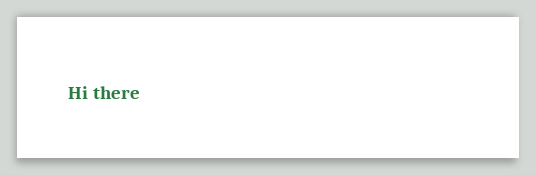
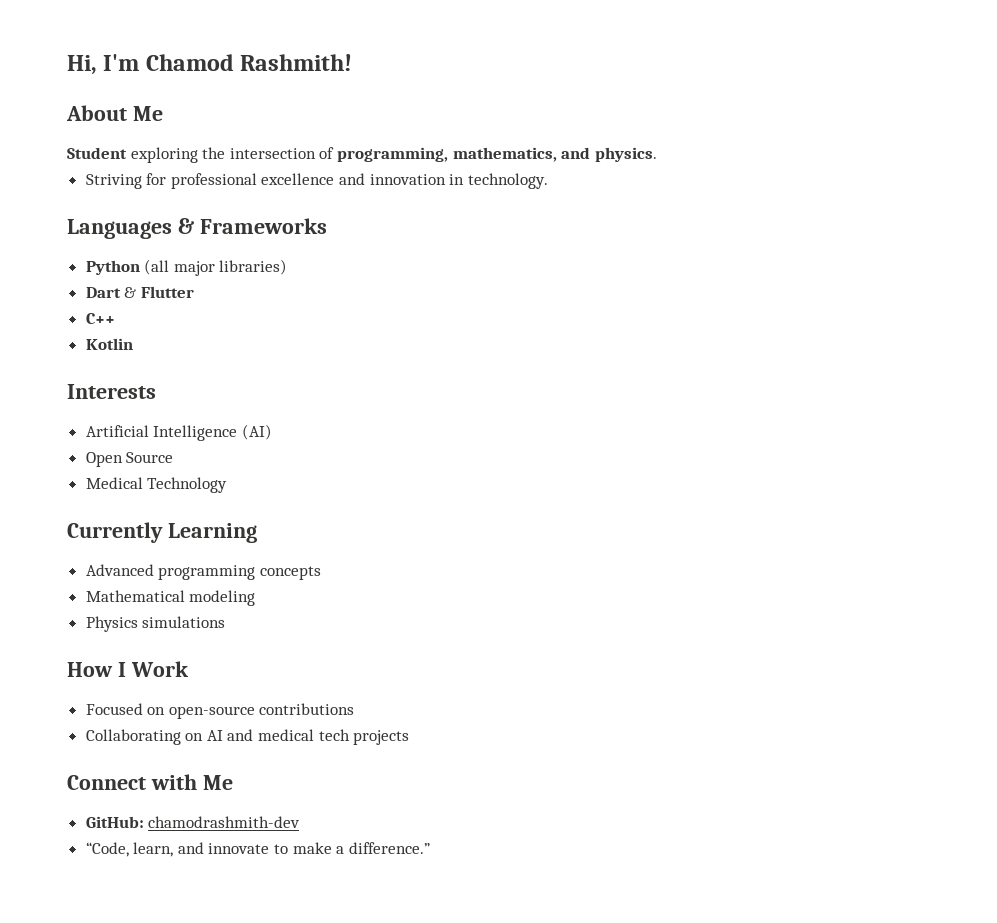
[68,86,140,99] Hi there -> [67,54,353,75] [66,105,163,121] [67,147,657,163] [85,173,548,189] [67,218,327,239] [85,259,288,276] [85,286,194,298] [85,313,115,324] [85,338,133,350] [67,384,156,399] [85,424,272,441] [85,452,174,467] [85,477,228,493] [67,522,257,543] [85,564,321,580] [85,590,256,606] [85,616,226,632] [67,661,189,677] [85,703,355,719] [85,729,410,745] [67,774,233,790] [85,816,301,828] [85,842,430,857] Hi, I'm Chamod Rashmith! // About Me // Student exploring the intersection of programming, mathematics, and physics. // Striving for professional excellence and innovation in technology. // Languages & Frameworks // Python (all major libraries) // Dart & Flutter // C++ // Kotlin // Interests // Artificial Intelligence (AI) // Open Source // Medical Technology // Currently Learning // Advanced programming concepts // Mathematical modeling // Physics simulations // How I Work // Focused on open-source contributions // Collaborating on AI and medical tech projects // Connect with Me // GitHub: chamodrashmith-dev // “Code, learn, and innovate to make a difference.”

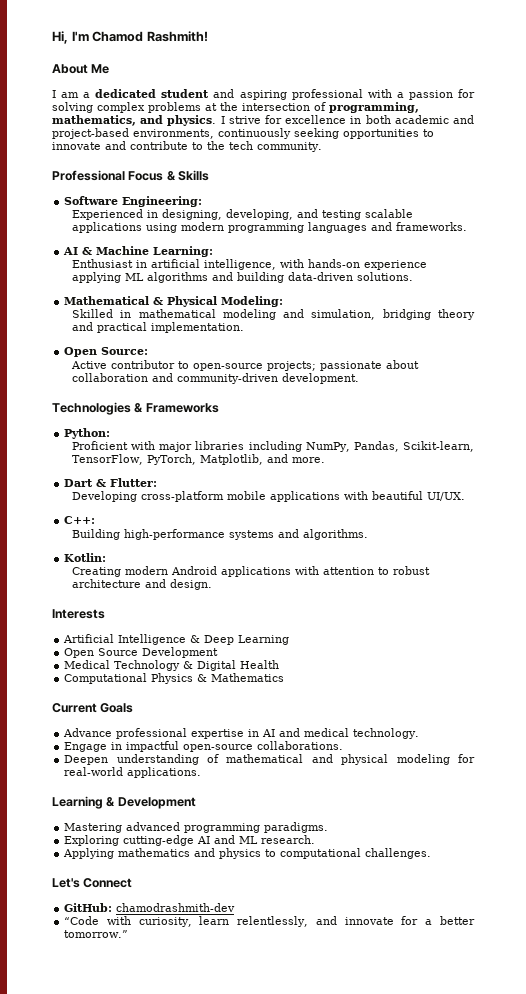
[67,147,198,163] Student exploring -> [52,89,475,100] [52,102,217,113] I am a dedicated student and aspiring professional with a passion for solving complex problems at
[85,173,548,189] [67,218,327,239] [85,259,288,276] [85,286,194,298] [85,313,115,324] [85,338,133,350] // Striving for professional excellence and innovation in technology. // Languages & Frameworks // Python (all major libraries) // Dart & Flutter // C++ // Kotlin -> [220,115,474,124] [52,128,434,139] [52,141,322,152] [52,170,210,181] [64,196,203,207] [72,209,414,220] [72,222,468,233] [63,246,214,257] [72,259,428,270] [72,272,414,283] [64,296,284,307] [72,309,475,320] [72,322,245,333] [64,347,149,357] [71,360,420,371] [72,373,360,384] [52,402,219,415] [64,428,111,439] [72,441,474,452] [72,454,326,465] [64,478,158,487] [72,491,466,502] [64,516,96,524] [72,529,369,540] [64,553,107,562] [72,566,431,577] [72,579,213,590] I strive for excellence in both academic and project-based environments, continuously seeking opportunities to innovate and contribute to the tech community. // Professional Focus & Skills // Software Engineering: // Experienced in designing, developing, and testing scalable applications using modern programming languages and frameworks. // AI & Machine Learning: // Enthusiast in artificial intelligence, with hands-on experience applying ML algorithms and building data-driven solutions. // Mathematical & Physical Modeling: // Skilled in mathematical modeling and simulation, bridging theory and practical implementation. // Open Source: // Active contributor to open-source projects; passionate about collaboration and community-driven development. // Technologies & Frameworks // Python: // Proficient with major libraries including NumPy, Pandas, Scikit-learn, TensorFlow, PyTorch, Matplotlib, and more. // Dart & Flutter: // Developing cross-platform mobile applications with beautiful UI/UX. // C++: // Building high-performance systems and algorithms. // Kotlin: // Creating modern Android applications with attention to robust architecture and design.
[241,424,272,440] (AI) -> [190,635,290,645] & Deep Learning
(174, 457) none -> [142,647,219,658] Development
[67,522,257,543] [85,564,321,580] [85,590,256,606] [85,616,226,632] [67,661,189,677] [85,703,355,719] [85,729,410,745] // Currently Learning // Advanced programming concepts // Mathematical modeling // Physics simulations // How I Work // Focused on open-source contributions // Collaborating on AI and medical tech projects // -> [183,660,280,671] [64,673,285,684] [52,703,134,713] [63,728,420,739] [64,741,344,752] [64,754,475,765] [64,767,202,778] [52,796,196,809] [64,822,329,833] [64,835,316,846] [63,848,432,859] [52,878,80,888] & Digital Health // Computational Physics & Mathematics // Current Goals // Advance professional expertise in AI and medical technology. // Engage in impactful open-source collaborations. // Deepen understanding of mathematical and physical modeling for real-world applications. // Learning & Development // Mastering advanced programming paradigms. // Exploring cutting-edge AI and ML research. // Applying mathematics and physics to computational challenges. // Let's
[150,774,233,790] with Me -> (133, 883) none
[85,842,430,857] “Code, learn, and innovate to make a difference.” -> [64,916,475,927] [64,930,129,938] “Code with curiosity, learn relentlessly, and innovate for a better tomorrow.”

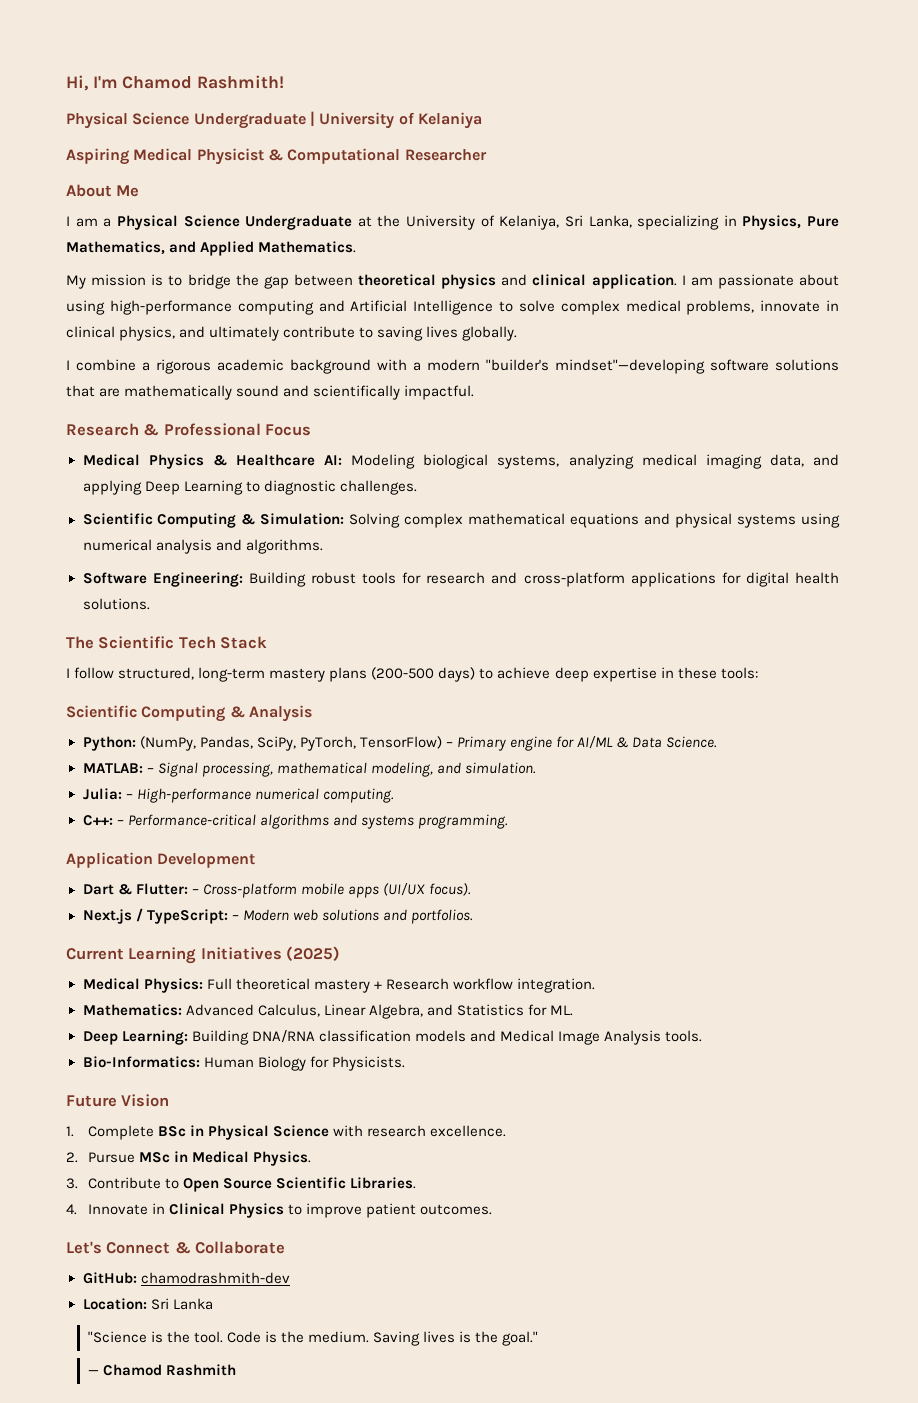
(208, 36) none -> [66,111,482,129] [66,148,487,165] // Physical Science Undergraduate | University of Kelaniya // Aspiring Medical Physicist & Computational Researcher
[95,89,475,100] [52,102,419,113] [52,115,474,126] [52,128,434,139] [52,141,322,152] [52,170,210,181] [64,196,203,207] [72,209,414,220] [72,222,468,233] [63,246,214,257] [72,259,428,270] [72,272,414,283] [64,296,284,307] [72,309,475,320] [72,322,245,333] [64,347,149,357] [71,360,420,371] [72,373,360,384] [52,402,219,415] [64,428,111,439] [72,441,474,452] [72,454,326,465] [64,478,158,487] [72,491,466,502] [64,516,96,524] [72,529,369,540] [64,553,107,562] [72,566,431,577] [72,579,213,590] [52,609,105,619] [63,634,290,645] [64,647,219,658] [64,660,280,671] [64,673,285,684] [52,703,134,713] [63,728,420,739] [64,741,344,752] [64,754,475,765] [64,767,202,778] [52,796,196,809] [64,822,329,833] [64,835,316,846] [63,848,432,859] dedicated student and aspiring professional with a passion for solving complex problems at the intersection of programming, mathematics, and physics. I strive for excellence in both academic and project-based environments, continuously seeking opportunities to innovate and contribute to the tech community. // Professional Focus & Skills // Software Engineering: // Experienced in designing, developing, and testing scalable applications using modern programming languages and frameworks. // AI & Machine Learning: // Enthusiast in artificial intelligence, with hands-on experience applying ML algorithms and building data-driven solutions. // Mathematical & Physical Modeling: // Skilled in mathematical modeling and simulation, bridging theory and practical implementation. // Open Source: // Active contributor to open-source projects; passionate about collaboration and community-driven development. // Technologies & Frameworks // Python: // Proficient with major libraries including NumPy, Pandas, Scikit-learn, TensorFlow, PyTorch, Matplotlib, and more. // Dart & Flutter: // Developing cross-platform mobile applications with beautiful UI/UX. // C++: // Building high-performance systems and algorithms. // Kotlin: // Creating modern Android applications with attention to robust architecture and design. // Interests // Artificial Intelligence & Deep Learning // Open Source Development // Medical Technology & Digital Health // Computational Physics & Mathematics // Current Goals // Advance professional expertise in AI and medical technology. // Engage in impactful open-source collaborations. // Deepen understanding of mathematical and physical modeling for real-world applications. // Learning & Development // Mastering advanced programming paradigms. // Exploring cutting-edge AI and ML research. // Applying mathematics and physics to computational challenges. -> [116,215,839,230] [66,241,357,256] [66,274,839,289] [66,300,839,315] [66,326,518,341] [66,359,839,374] [66,385,475,400] [66,423,312,436] [82,454,839,469] [82,480,417,495] [82,513,841,528] [82,539,323,554] [82,572,839,587] [82,598,150,610] [66,636,268,649] [66,667,758,682] [66,705,312,722] [82,736,718,751] [82,762,536,777] [82,788,394,803] [82,814,508,829] [66,852,256,868] [82,883,471,898] [82,908,473,924] [66,946,341,964] [82,978,595,993] [82,1004,573,1019] [82,1030,702,1045] [82,1056,405,1071] [66,1094,170,1107] [66,1125,507,1140] [66,1151,312,1166] [66,1177,417,1192] [66,1203,493,1218] Physical Science Undergraduate at the University of Kelaniya, Sri Lanka, specializing in Physics, Pure Mathematics, and Applied Mathematics. // My mission is to bridge the gap between theoretical physics and clinical application. I am passionate about using high-performance computing and Artificial Intelligence to solve complex medical problems, innovate in clinical physics, and ultimately contribute to saving lives globally. // I combine a rigorous academic background with a modern "builder's mindset"—developing software solutions that are mathematically sound and scientifically impactful. // Research & Professional Focus // Medical Physics & Healthcare AI: Modeling biological systems, analyzing medical imaging data, and applying Deep Learning to diagnostic challenges. // Scientific Computing & Simulation: Solving complex mathematical equations and physical systems using numerical analysis and algorithms. // Software Engineering: Building robust tools for research and cross-platform applications for digital health solutions. // The Scientific Tech Stack // I follow structured, long-term mastery plans (200-500 days) to achieve deep expertise in these tools: // Scientific Computing & Analysis // Python: (NumPy, Pandas, SciPy, PyTorch, TensorFlow) – Primary engine for AI/ML & Data Science. // MATLAB: – Signal processing, mathematical modeling, and simulation. // Julia: – High-performance numerical computing. // C++: – Performance-critical algorithms and systems programming. // Application Development // Dart & Flutter: – Cross-platform mobile apps (UI/UX focus). // Next.js / TypeScript: – Modern web solutions and portfolios. // Current Learning Initiatives (2025) // Medical Physics: Full theoretical mastery + Research workflow integration. // Mathematics: Advanced Calculus, Linear Algebra, and Statistics for ML. // Deep Learning: Building DNA/RNA classification models and Medical Image Analysis tools. // Bio-Informatics: Human Biology for Physicists. // Future Vision // 1. Complete BSc in Physical Science with research excellence. // 2. Pursue MSc in Medical Physics. // 3. Contribute to Open Source Scientific Libraries. // 4. Innovate in Clinical Physics to improve patient outcomes.
(133, 883) none -> [174,1241,286,1254] & Collaborate
[64,916,475,927] [64,930,129,938] “Code with curiosity, learn relentlessly, and innovate for a better tomorrow.” -> [82,1298,213,1310] [87,1331,539,1346] [87,1364,236,1376] Location: Sri Lanka // "Science is the tool. Code is the medium. Saving lives is the goal." // — Chamod Rashmith

